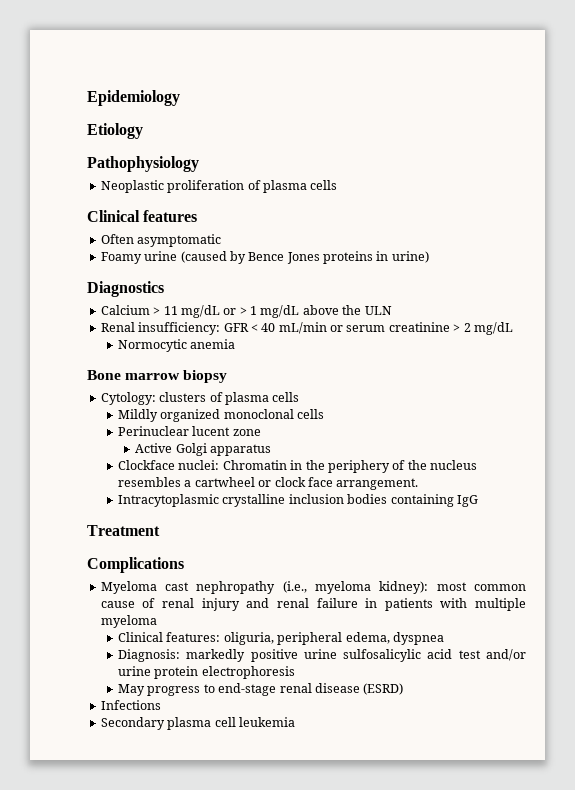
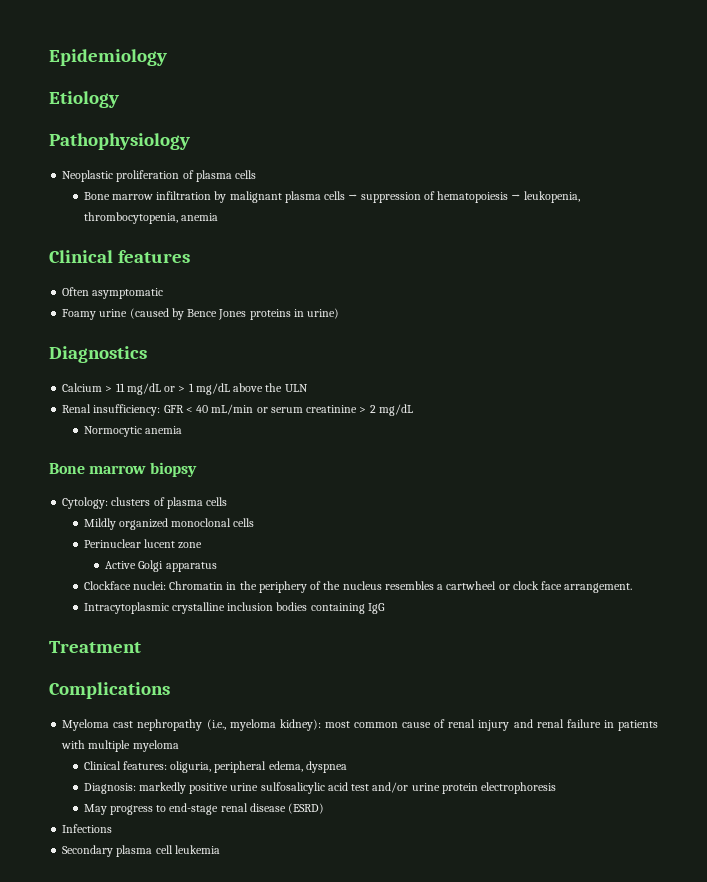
(338, 185) none -> [83,191,580,203] [83,212,218,224] // Bone marrow infiltration by malignant plasma cells → suppression of hematopoiesis → leukopenia, thrombocytopenia, anemia

